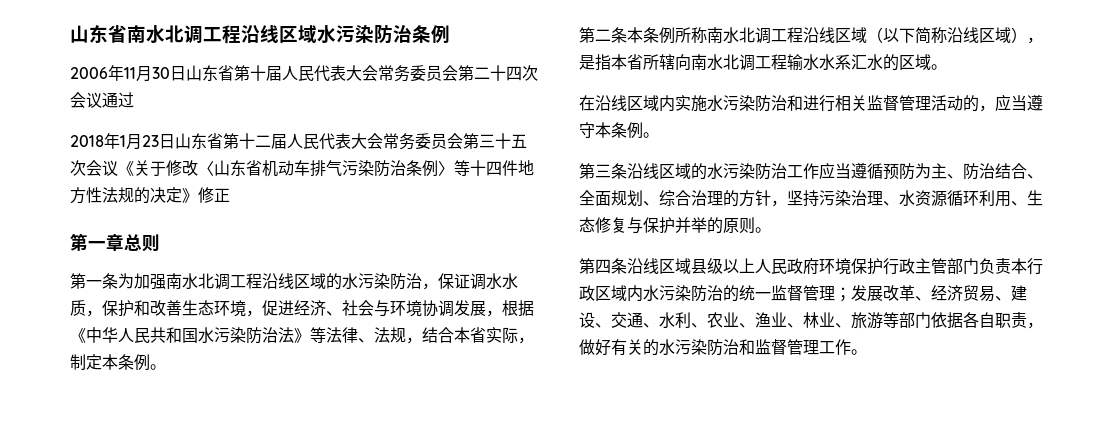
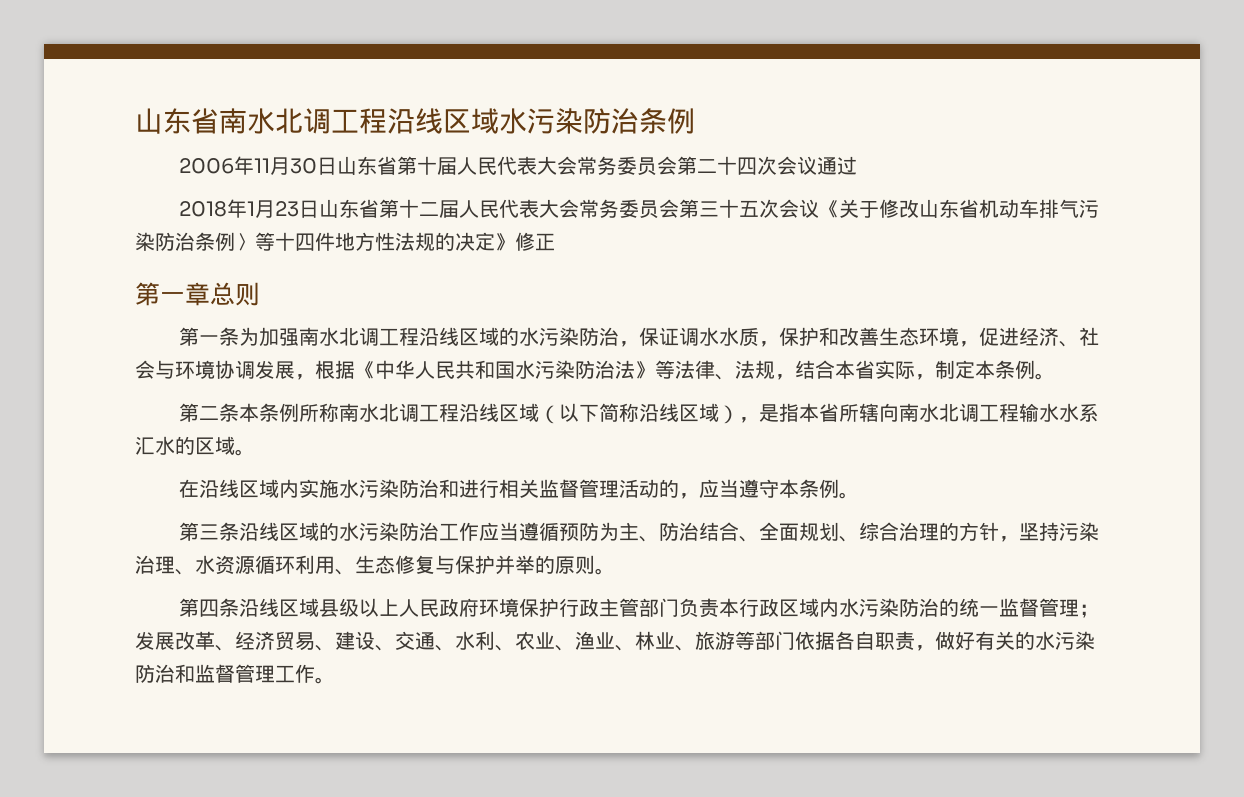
[198,161,214,176] 〈 -> (920, 208) none

